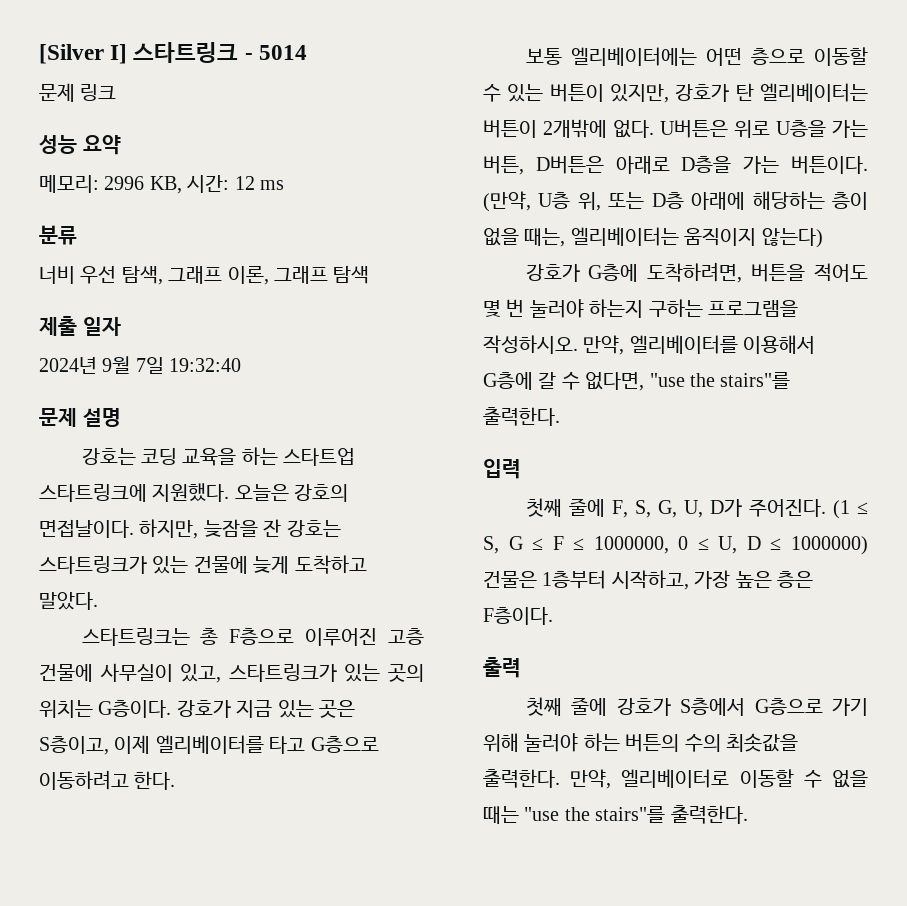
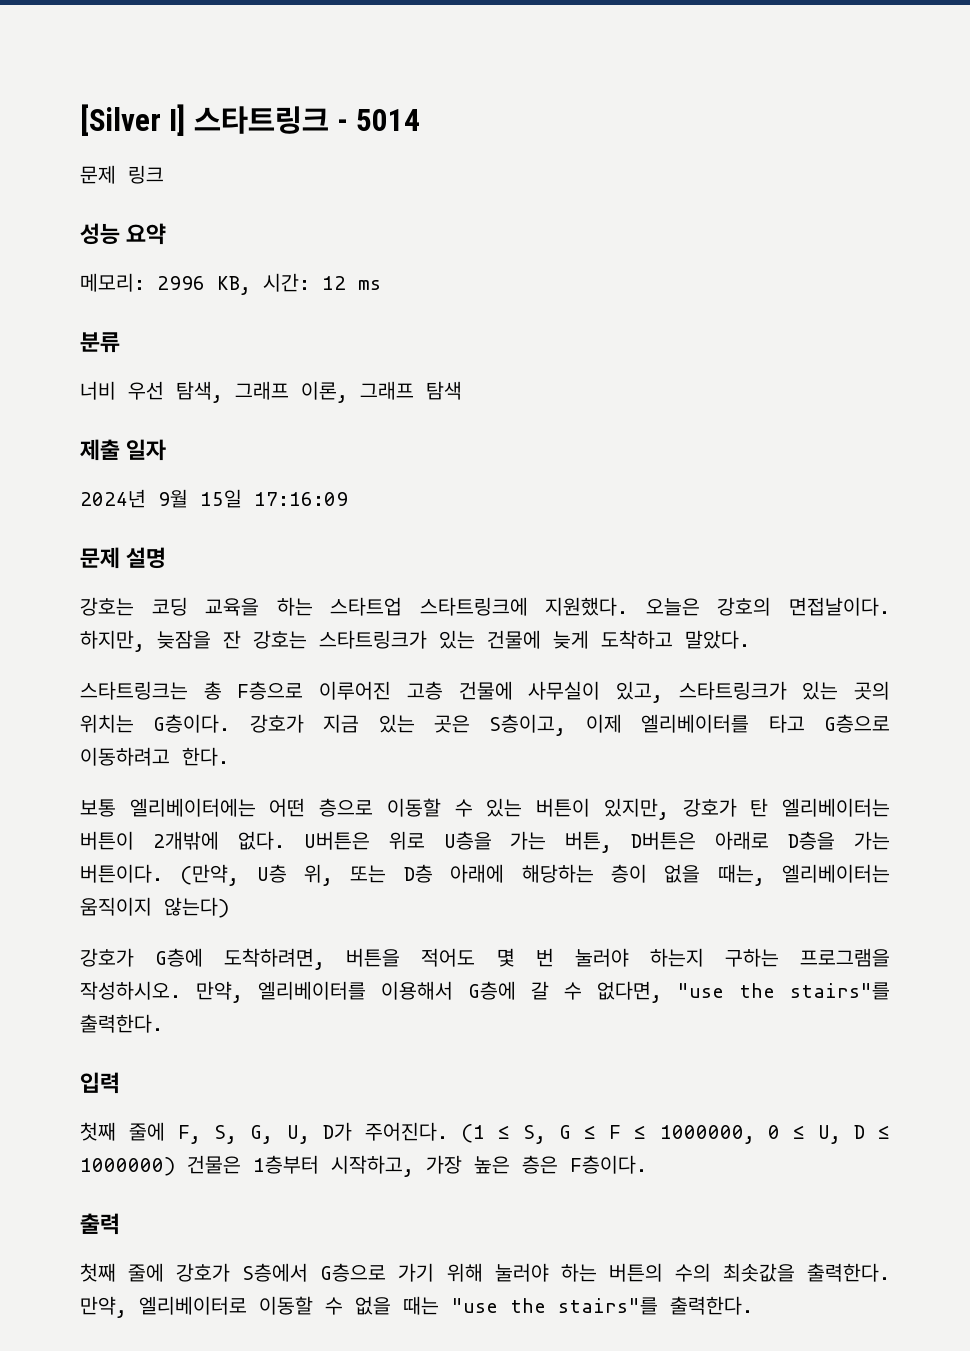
[135,357,242,374] 7일 19:32:40 -> [200,489,348,508] 15일 17:16:09

